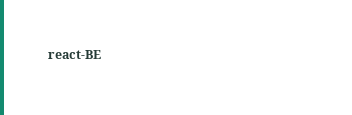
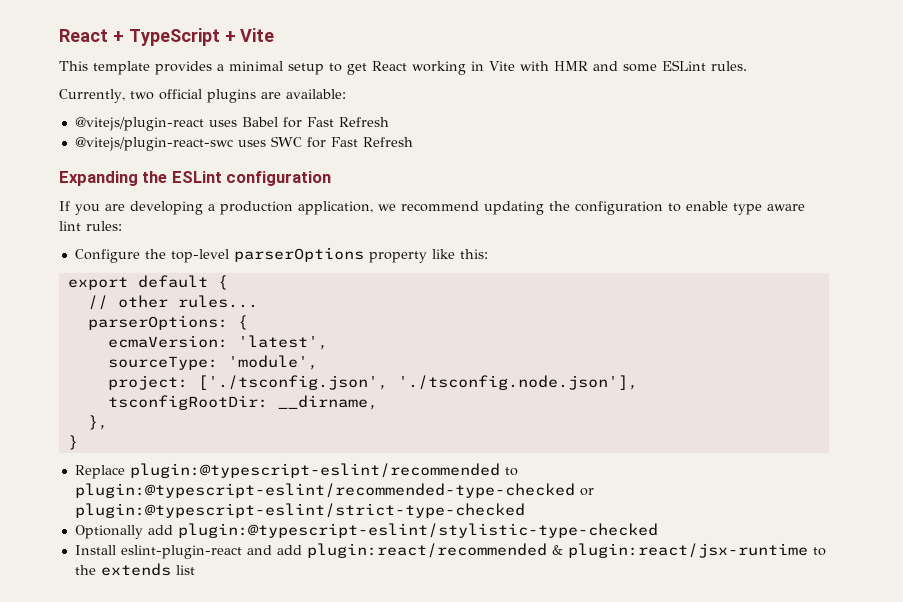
[48,50,101,59] react-BE -> [59,28,275,46] [59,60,747,75] [59,89,346,103] [74,117,389,131] [74,136,413,151] [59,171,332,186] [59,201,805,215] [59,221,122,231] [74,247,488,263] [67,275,228,290] [87,295,258,310] [87,315,248,330] [107,335,328,350] [107,355,318,370] [107,375,638,390] [107,395,378,410] [87,415,108,430] [67,435,78,450] [74,463,518,479] [74,483,594,498] [74,503,525,518] [74,523,658,539] [74,543,826,559] [74,563,195,576] React + TypeScript + Vite // This template provides a minimal setup to get React working in Vite with HMR and some ESLint rules. // Currently, two official plugins are available: // @vitejs/plugin-react uses Babel for Fast Refresh // @vitejs/plugin-react-swc uses SWC for Fast Refresh // Expanding the ESLint configuration // If you are developing a production application, we recommend updating the configuration to enable type aware lint rules: // Configure the top-level parserOptions property like this: // export default { // // other rules... // parserOptions: { // ecmaVersion: 'latest', // sourceType: 'module', // project: ['./tsconfig.json', './tsconfig.node.json'], // tsconfigRootDir: __dirname, // }, // } // Replace plugin:@typescript-eslint/recommended to plugin:@typescript-eslint/recommended-type-checked or plugin:@typescript-eslint/strict-type-checked // Optionally add plugin:@typescript-eslint/stylistic-type-checked // Install eslint-plugin-react and add plugin:react/recommended & plugin:react/jsx-runtime to the extends list

